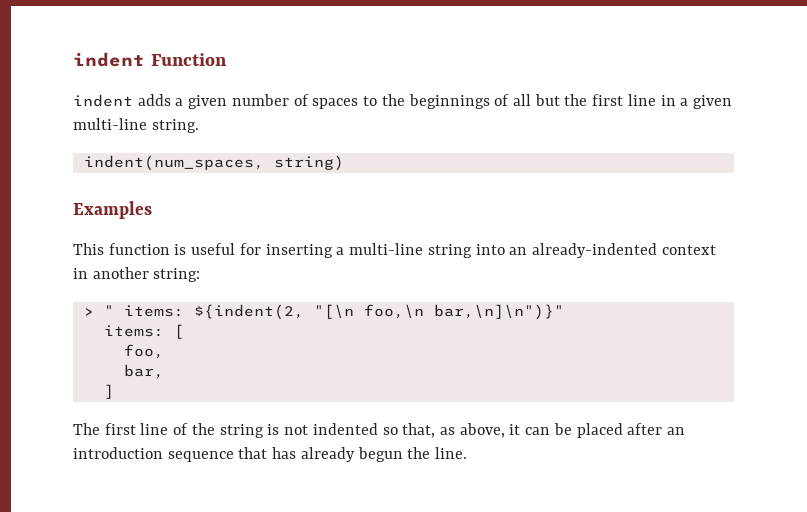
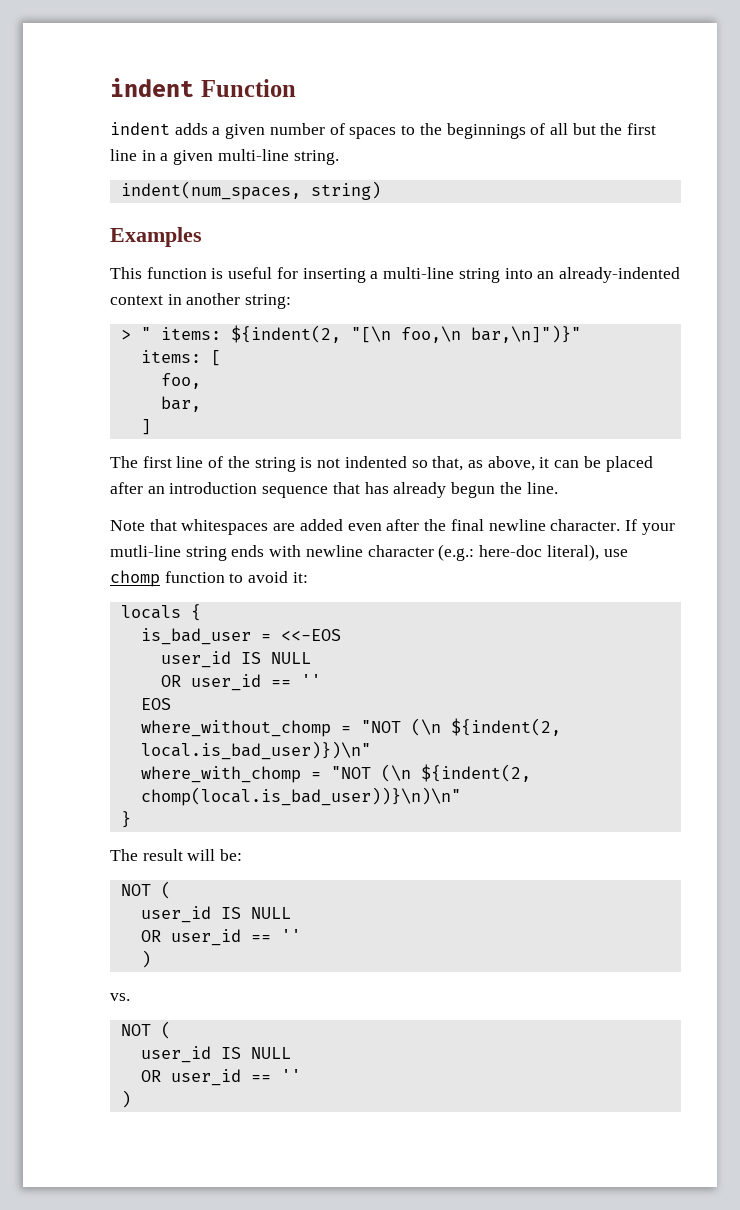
[433,304,564,320] bar,\n]\n")}" -> [470,325,581,343] bar,\n]")}"
(468, 453) none -> [110,519,675,535] [110,544,628,561] [110,570,308,587] [120,604,201,621] [140,628,341,645] [160,651,311,668] [160,674,321,691] [140,698,171,710] [140,718,561,737] [140,741,371,760] [140,764,531,783] [140,787,461,806] [120,811,131,828] [110,849,243,861] [120,881,171,899] [140,906,291,923] [140,929,301,946] [140,950,151,968] [110,993,130,1001] [120,1021,171,1039] [140,1046,291,1063] [140,1069,301,1086] [120,1090,131,1108] // Note that whitespaces are added even after the final newline character. If your mutli-line string ends with newline character (e.g.: here-doc literal), use chomp function to avoid it: // locals { // is_bad_user = <<-EOS // user_id IS NULL // OR user_id == '' // EOS // where_without_chomp = "NOT (\n ${indent(2, local.is_bad_user)})\n" // where_with_chomp = "NOT (\n ${indent(2, chomp(local.is_bad_user))}\n)\n" // } // The result will be: // NOT ( // user_id IS NULL // OR user_id == '' // ) // vs. // NOT ( // user_id IS NULL // OR user_id == '' // )

